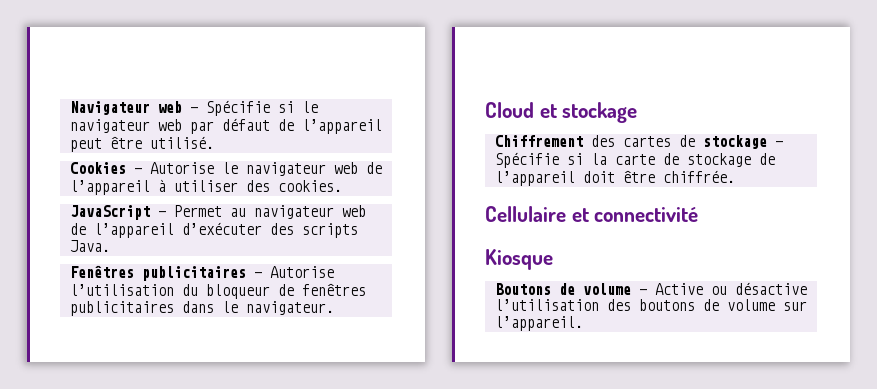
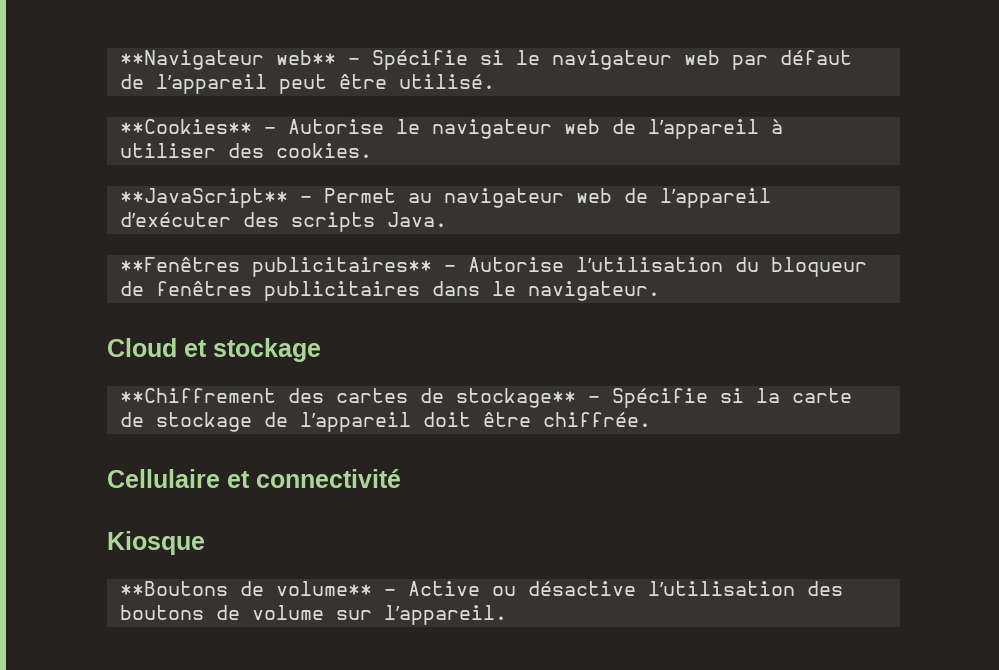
[69,101,182,115] Navigateur web -> [119,50,336,70] **Navigateur web**
[69,162,126,174] Cookies -> [119,119,252,134] **Cookies**
[69,205,150,220] JavaScript -> [119,188,288,208] **JavaScript**
[69,265,246,281] Fenêtres publicitaires -> [119,257,432,277] **Fenêtres publicitaires**
[494,135,583,147] Chiffrement -> [119,388,276,403] **Chiffrement
[702,135,767,149] stockage -> [455,388,576,408] stockage**
[494,283,631,295] Boutons de volume -> [119,581,372,596] **Boutons de volume**

